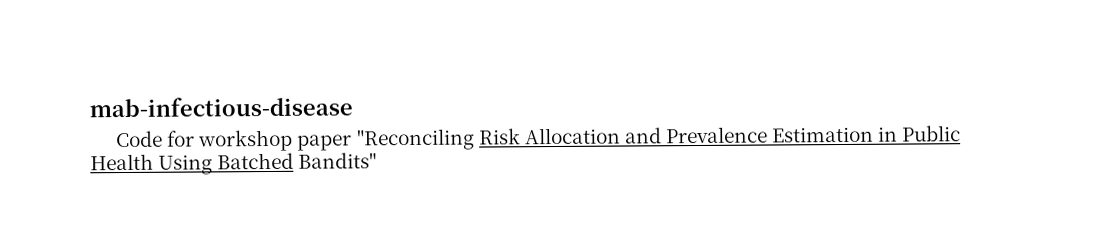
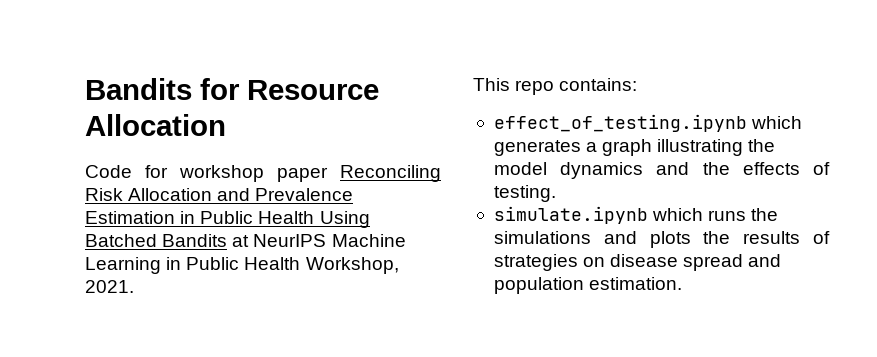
[89,96,353,118] mab-infectious-disease -> [85,78,379,100] [85,114,226,136] Bandits for Resource Allocation
[356,128,475,151] "Reconciling -> [340,165,441,182] Reconciling
[298,152,378,169] Bandits" -> [162,234,406,247] [85,257,399,274] [85,280,134,293] [473,78,638,95] [493,114,803,132] [493,139,776,156] [493,162,830,179] [493,185,556,202] [493,206,779,224] [493,231,830,248] [493,254,782,271] [493,277,683,294] Bandits at NeurIPS Machine Learning in Public Health Workshop, 2021. // This repo contains: // effect_of_testing.ipynb which generates a graph illustrating the model dynamics and the effects of testing. // simulate.ipynb which runs the simulations and plots the results of strategies on disease spread and population estimation.

